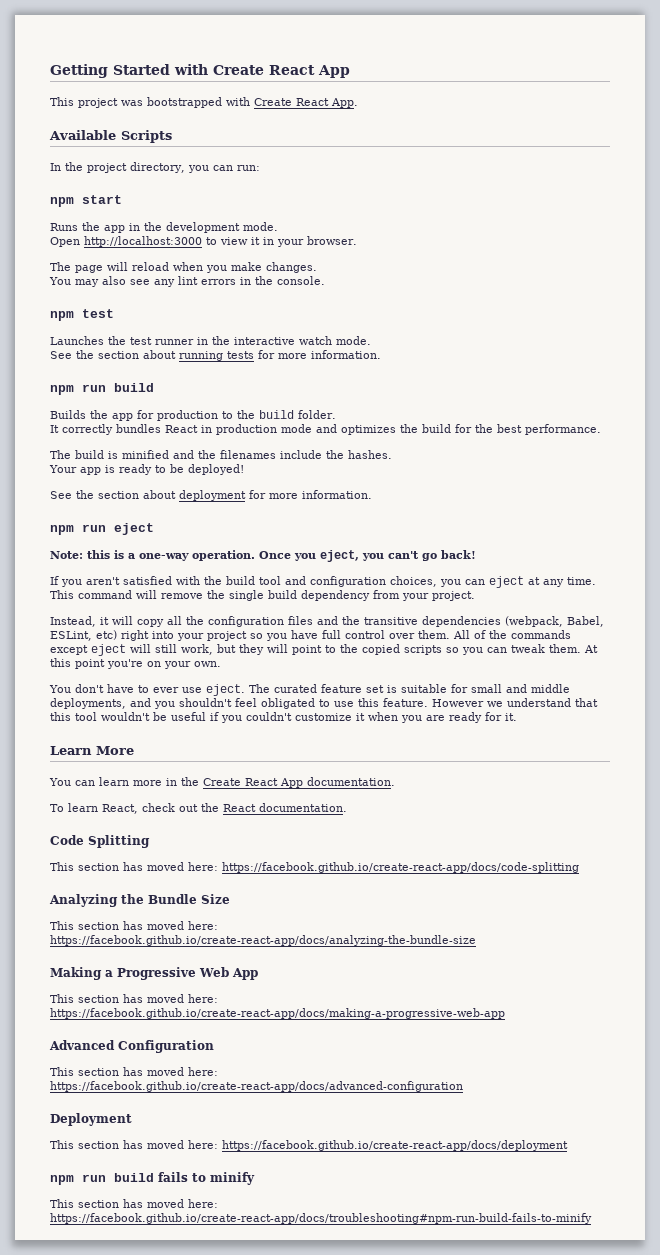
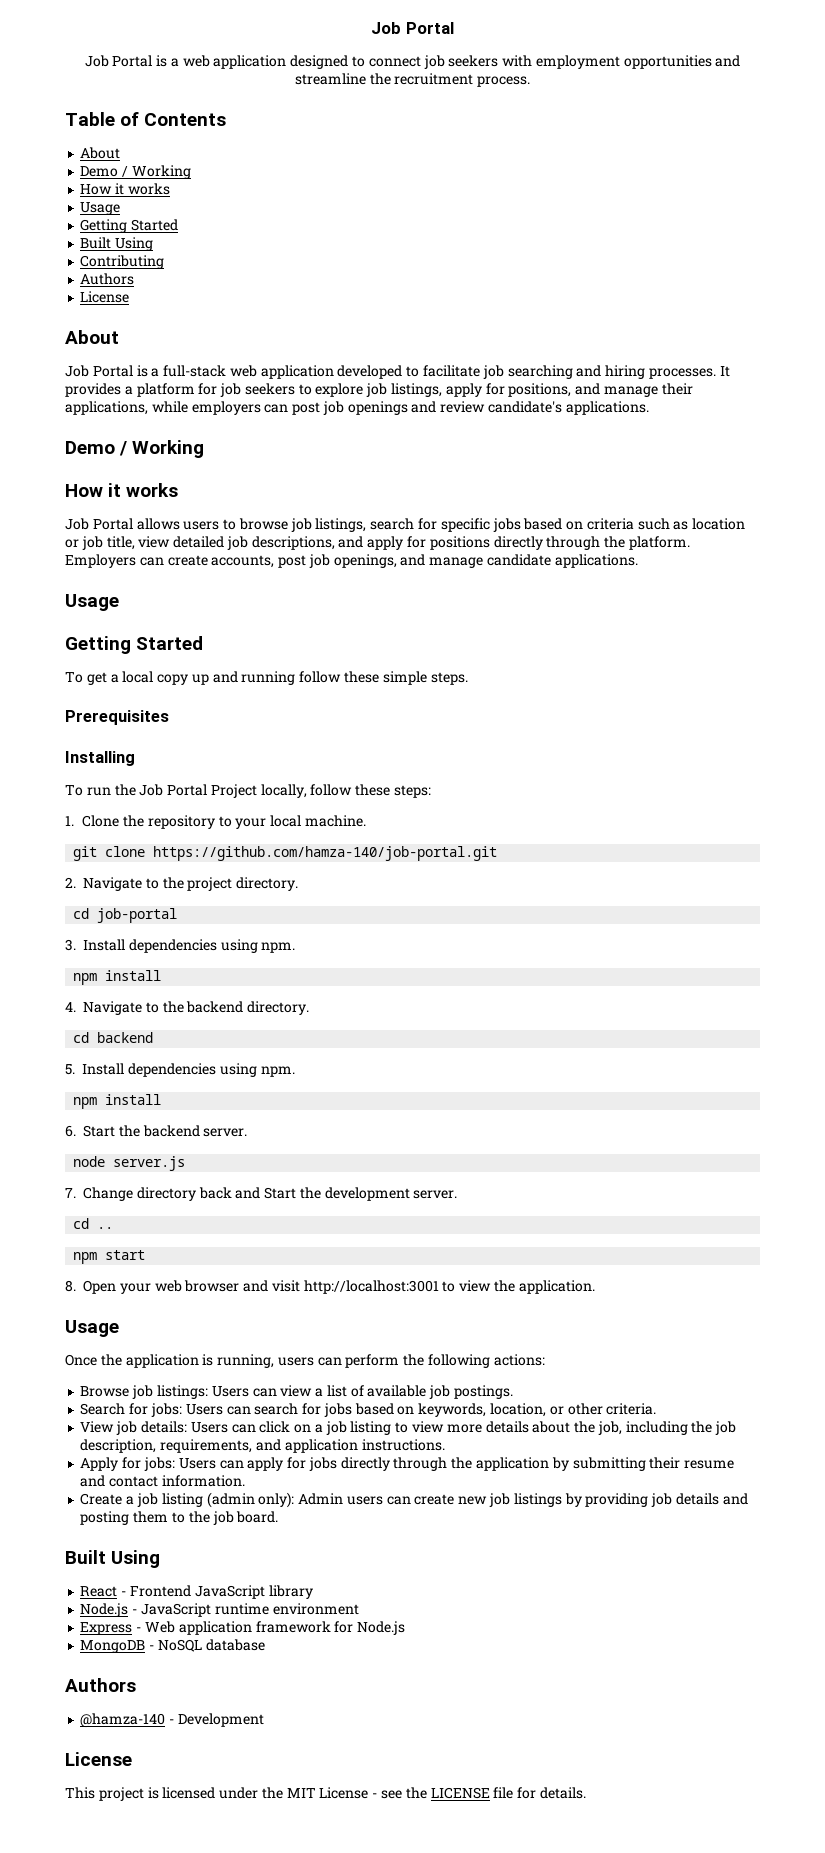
[50,64,350,78] [50,97,358,108] [49,130,172,143] [50,162,260,173] [50,195,122,207] [50,222,278,233] [50,236,357,247] [50,262,317,273] [49,276,325,287] [50,309,114,321] [50,336,371,345] [50,350,381,361] [50,383,154,395] [50,410,336,421] [50,424,601,435] [50,450,392,459] [49,464,244,475] [50,490,372,501] [50,523,154,535] [50,550,476,562] [50,576,596,588] [50,590,475,601] [50,616,604,627] [50,630,571,641] [50,644,598,656] [50,658,221,669] [49,684,570,696] [50,698,598,709] [50,712,517,723] [50,746,134,755] [49,777,395,788] [50,803,347,814] [50,835,150,848] [50,862,579,873] [49,894,230,907] [50,921,218,930] [50,935,476,946] [50,967,258,980] [50,994,218,1003] [50,1008,505,1019] [49,1040,214,1053] [50,1067,218,1076] [50,1081,463,1092] [50,1113,132,1126] [50,1140,568,1151] [50,1172,255,1185] [50,1199,218,1208] [50,1213,592,1224] Getting Started with Create React App // This project was bootstrapped with Create React App. // Available Scripts // In the project directory, you can run: // npm start // Runs the app in the development mode. // Open http://localhost:3000 to view it in your browser. // The page will reload when you make changes. // You may also see any lint errors in the console. // npm test // Launches the test runner in the interactive watch mode. // See the section about running tests for more information. // npm run build // Builds the app for production to the build folder. // It correctly bundles React in production mode and optimizes the build for the best performance. // The build is minified and the filenames include the hashes. // Your app is ready to be deployed! // See the section about deployment for more information. // npm run eject // Note: this is a one-way operation. Once you eject, you can't go back! // If you aren't satisfied with the build tool and configuration choices, you can eject at any time. This command will remove the single build dependency from your project. // Instead, it will copy all the configuration files and the transitive dependencies (webpack, Babel, ESLint, etc) right into your project so you have full control over them. All of the commands except eject will still work, but they will point to the copied scripts so you can tweak them. At this point you're on your own. // You don't have to ever use eject. The curated feature set is suitable for small and middle deployments, and you shouldn't feel obligated to use this feature. However we understand that this tool wouldn't be useful if you couldn't customize it when you are ready for it. // Learn More // You can learn more in the Create React App documentation. // To learn React, check out the React documentation. // Code Splitting // This section has moved here: https://facebook.github.io/create-react-app/docs/code-splitting // Analyzing the Bundle Size // This section has moved here: https://facebook.github.io/create-react-app/docs/analyzing-the-bundle-size // Making a Progressive Web App // This section has moved here: https://facebook.github.io/create-react-app/docs/making-a-progressive-web-app // Advanced Configuration // This section has moved here: https://facebook.github.io/create-react-app/docs/advanced-configuration // Deployment // This section has moved here: https://facebook.github.io/create-react-app/docs/deployment // npm run build fails to minify // This section has moved here: https://facebook.github.io/create-react-app/docs/troubleshooting#npm-run-build-fails-to-minify -> [371,22,454,34] [84,55,741,69] [294,73,531,87] [65,112,227,126] [80,147,121,159] [80,165,191,179] [80,183,170,195] [80,202,121,215] [80,219,179,233] [80,237,154,251] [80,255,165,269] [80,273,135,285] [80,291,130,303] [65,330,119,344] [65,365,730,379] [65,383,693,397] [65,401,649,415] [65,440,205,458] [65,483,179,497] [65,518,746,532] [65,536,690,550] [65,554,638,568] [65,594,119,611] [65,636,204,654] [65,671,468,685] [65,710,169,725] [65,751,135,766] [65,784,432,798] [65,815,366,829] [73,846,498,861] [65,877,299,891] [73,908,178,923] [65,939,296,953] [73,970,162,985] [65,1001,310,1015] [73,1032,154,1043] [65,1063,295,1077] [73,1094,162,1109] [65,1125,248,1137] [73,1156,186,1171] [65,1187,458,1201] [73,1218,114,1229] [73,1250,146,1264] [65,1280,595,1294] [65,1320,119,1337] [65,1354,545,1368] [80,1385,513,1399] [80,1403,657,1417] [80,1421,737,1435] [80,1439,445,1453] [80,1457,735,1471] [80,1475,245,1487] [80,1492,748,1508] [80,1511,279,1525] [65,1550,161,1568] [80,1585,313,1599] [80,1603,359,1617] [80,1621,406,1635] [80,1639,265,1653] [65,1678,136,1692] [80,1713,264,1728] [65,1752,132,1766] [65,1787,586,1801] Job Portal // Job Portal is a web application designed to connect job seekers with employment opportunities and streamline the recruitment process. // Table of Contents // About // Demo / Working // How it works // Usage // Getting Started // Built Using // Contributing // Authors // License // About // Job Portal is a full-stack web application developed to facilitate job searching and hiring processes. It provides a platform for job seekers to explore job listings, apply for positions, and manage their applications, while employers can post job openings and review candidate's applications. // Demo / Working // How it works // Job Portal allows users to browse job listings, search for specific jobs based on criteria such as location or job title, view detailed job descriptions, and apply for positions directly through the platform. Employers can create accounts, post job openings, and manage candidate applications. // Usage // Getting Started // To get a local copy up and running follow these simple steps. // Prerequisites // Installing // To run the Job Portal Project locally, follow these steps: // 1. Clone the repository to your local machine. // git clone https://github.com/hamza-140/job-portal.git // 2. Navigate to the project directory. // cd job-portal // 3. Install dependencies using npm. // npm install // 4. Navigate to the backend directory. // cd backend // 5. Install dependencies using npm. // npm install // 6. Start the backend server. // node server.js // 7. Change directory back and Start the development server. // cd .. // npm start // 8. Open your web browser and visit http://localhost:3001 to view the application. // Usage // Once the application is running, users can perform the following actions: // Browse job listings: Users can view a list of available job postings. // Search for jobs: Users can search for jobs based on keywords, location, or other criteria. // View job details: Users can click on a job listing to view more details about the job, including the job description, requirements, and application instructions. // Apply for jobs: Users can apply for jobs directly through the application by submitting their resume and contact information. // Create a job listing (admin only): Admin users can create new job listings by providing job details and posting them to the job board. // Built Using // React - Frontend JavaScript library // Node.js - JavaScript runtime environment // Express - Web application framework for Node.js // MongoDB - NoSQL database // Authors // @hamza-140 - Development // License // This project is licensed under the MIT License - see the LICENSE file for details.

